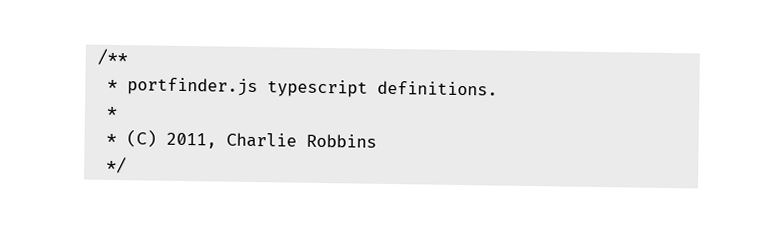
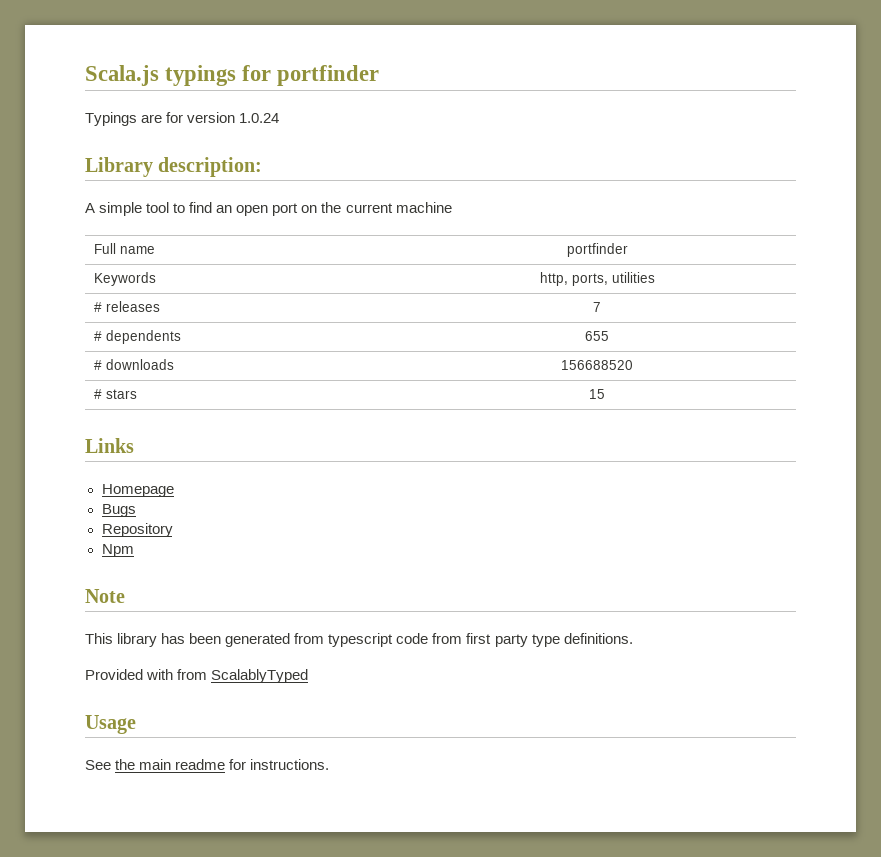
[97,48,128,66] [107,77,498,98] [106,106,118,118] [106,129,377,149] [106,156,127,174] /** // * portfinder.js typescript definitions. // * // * (C) 2011, Charlie Robbins // */ -> [85,65,380,86] [85,112,280,126] [85,157,263,177] [85,202,452,216] [94,243,156,254] [566,243,628,257] [94,272,157,286] [539,272,655,286] [94,301,161,312] [593,302,601,312] [94,330,182,344] [585,331,609,341] [94,359,175,370] [561,360,633,370] [94,389,138,399] [589,389,605,399] [85,438,134,453] [101,484,174,497] [101,504,136,517] [101,523,173,537] [101,544,134,557] [85,589,125,603] [85,633,633,647] [85,669,309,683] [85,715,136,734] [85,759,330,770] Scala.js typings for portfinder // Typings are for version 1.0.24 // Library description: // A simple tool to find an open port on the current machine // Full name | portfinder // Keywords | http, ports, utilities // # releases | 7 // # dependents | 655 // # downloads | 156688520 // # stars | 15 // Links // Homepage // Bugs // Repository // Npm // Note // This library has been generated from typescript code from first party type definitions. // Provided with from ScalablyTyped // Usage // See the main readme for instructions.

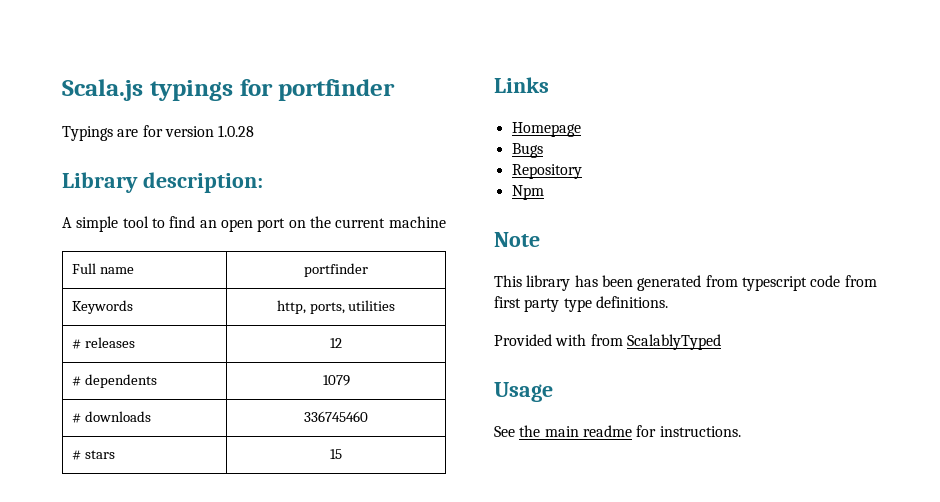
[239,113,280,123] 1.0.24 -> [218,125,255,137] 1.0.28
[593,302,601,312] 7 -> [330,338,342,348] 12
[585,331,609,341] 655 -> [322,375,350,386] 1079
[561,360,633,370] 156688520 -> [304,411,368,422] 336745460

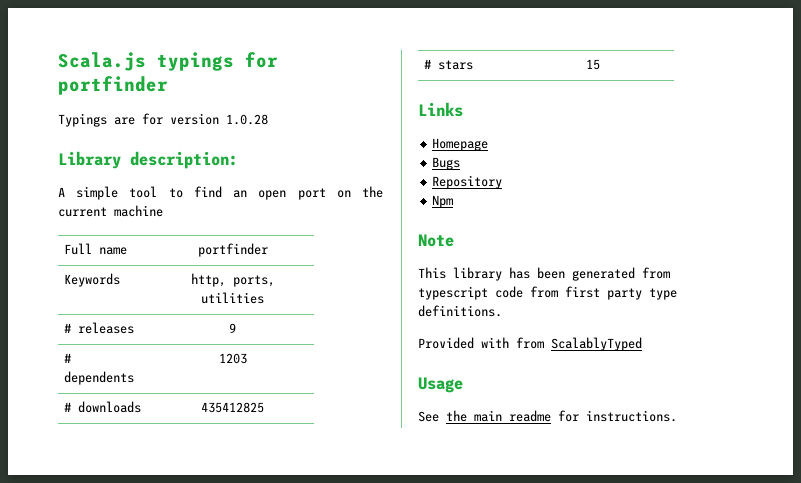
[330,338,342,348] 12 -> [229,323,236,333] 9
[322,375,350,386] 1079 -> [218,353,247,364] 1203
[304,411,368,422] 336745460 -> [201,402,264,413] 435412825

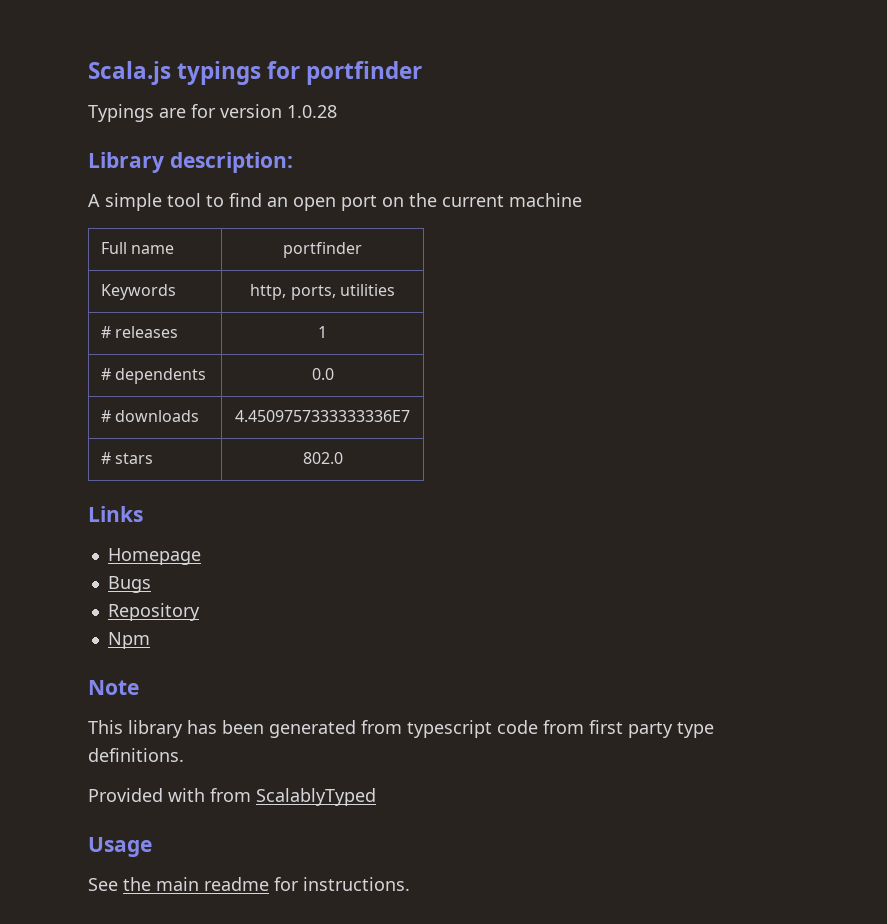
[229,323,236,333] 9 -> [318,326,327,338] 1
[218,353,247,364] 1203 -> [311,368,334,380] 0.0
[201,402,264,413] 435412825 -> [235,410,410,422] 4.4509757333333336E7
[585,59,600,70] 15 -> [302,452,343,464] 802.0

